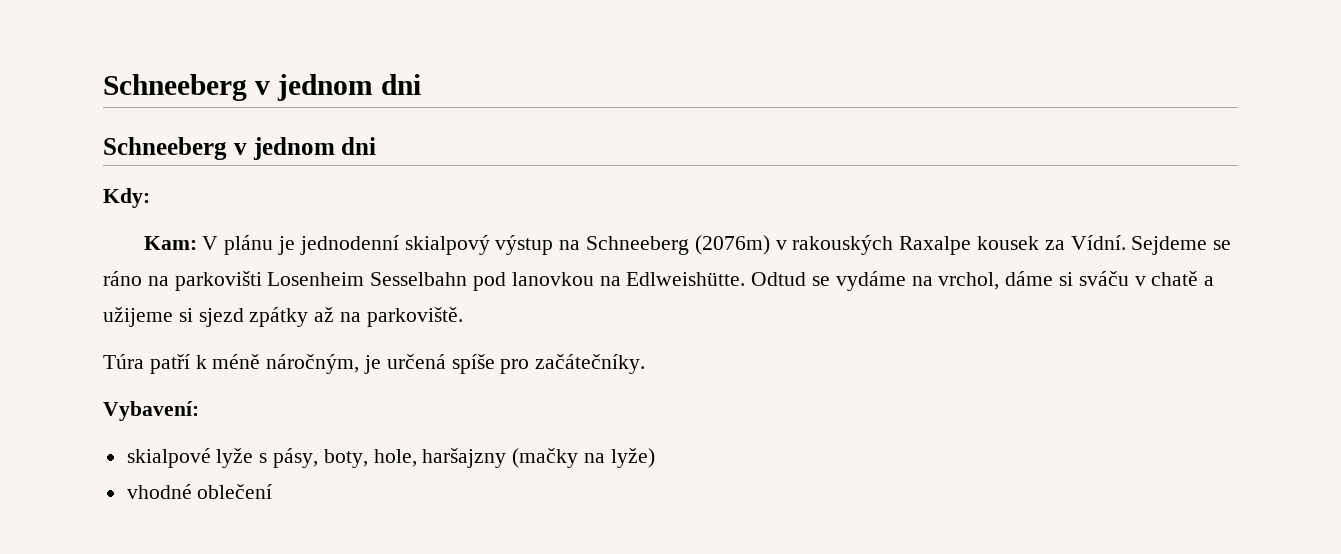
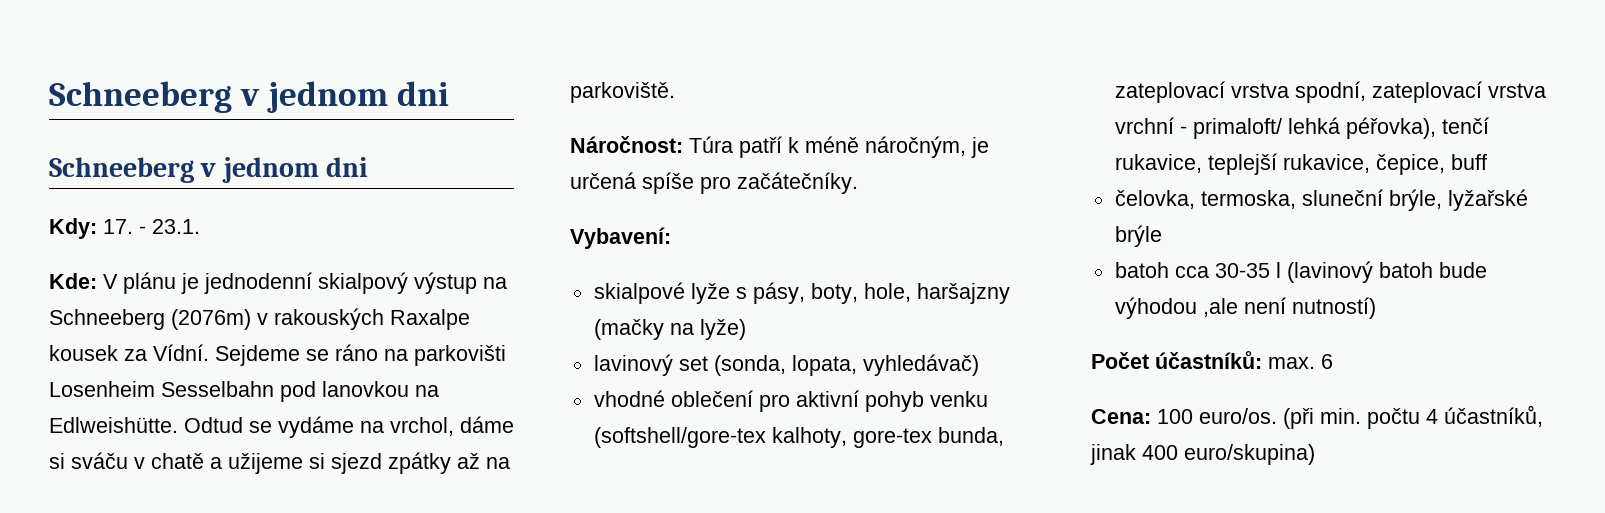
[143,236,197,250] // Kam: -> [103,219,200,234] [49,273,97,289] 17. - 23.1. // Kde:
(463, 317) none -> [570,136,683,153] Náročnost:
[126,484,273,499] vhodné oblečení -> [593,354,979,376] [593,390,988,412] [593,427,1004,448] [1114,81,1546,103] [1114,117,1489,139] [1114,153,1487,175] [1114,189,1528,211] [1114,225,1162,247] [1114,261,1487,283] [1114,297,1376,319] [1091,351,1333,369] [1091,405,1543,429] [1090,444,1315,465] lavinový set (sonda, lopata, vyhledávač) // vhodné oblečení pro aktivní pohyb venku (softshell/gore-tex kalhoty, gore-tex bunda, zateplovací vrstva spodní, zateplovací vrstva vrchní - primaloft/ lehká péřovka), tenčí rukavice, teplejší rukavice, čepice, buff // čelovka, termoska, sluneční brýle, lyžařské brýle // batoh cca 30-35 l (lavinový batoh bude výhodou ,ale není nutností) // Počet účastníků: max. 6 // Cena: 100 euro/os. (při min. počtu 4 účastníků, jinak 400 euro/skupina)

